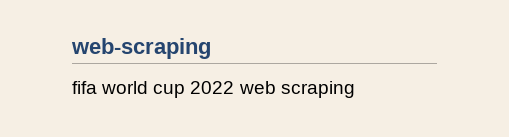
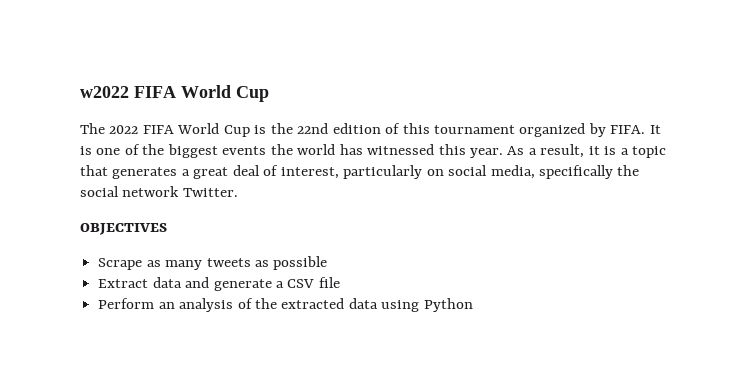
[71,38,211,59] [72,81,355,98] web-scraping // fifa world cup 2022 web scraping -> [80,85,269,102] [80,123,661,137] [80,144,667,158] [80,165,640,179] [80,186,238,197] [80,223,167,235] [98,256,328,270] [98,277,340,291] [98,298,473,312] w2022 FIFA World Cup // The 2022 FIFA World Cup is the 22nd edition of this tournament organized by FIFA. It is one of the biggest events the world has witnessed this year. As a result, it is a topic that generates a great deal of interest, particularly on social media, specifically the social network Twitter. // OBJECTIVES // Scrape as many tweets as possible // Extract data and generate a CSV file // Perform an analysis of the extracted data using Python

